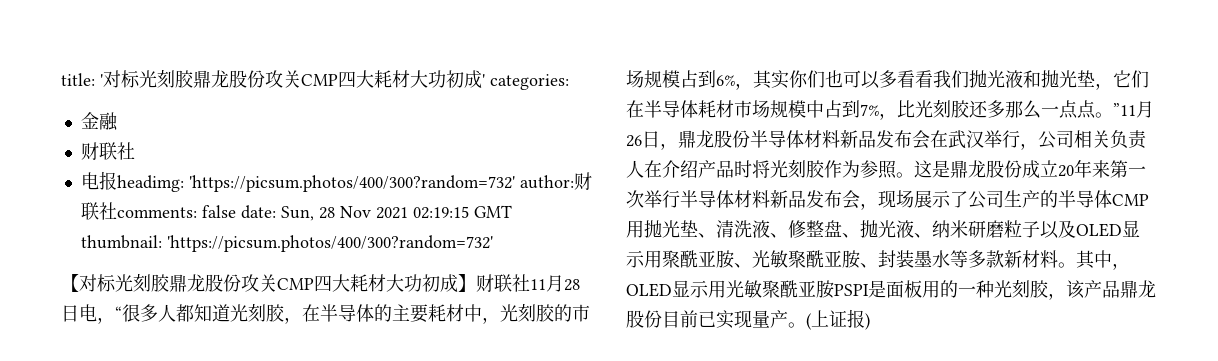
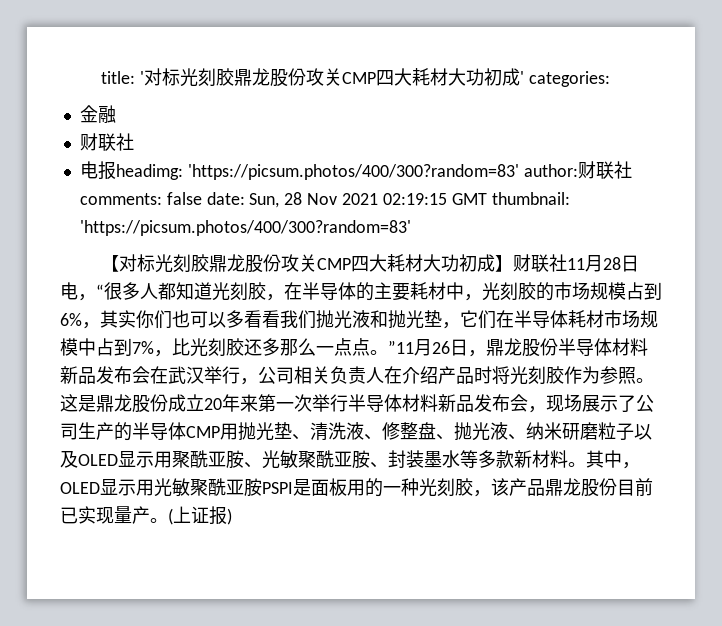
[188,175,515,192] 'https://picsum.photos/400/300?random=732' -> [187,164,519,180] 'https://picsum.photos/400/300?random=83'
[166,235,493,252] 'https://picsum.photos/400/300?random=732' -> [79,220,411,236] 'https://picsum.photos/400/300?random=83'

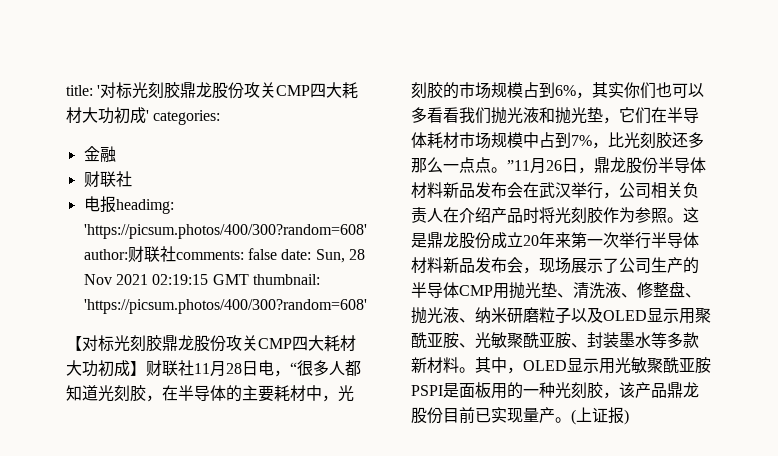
[187,164,519,180] 'https://picsum.photos/400/300?random=83' -> [83,224,367,239] 'https://picsum.photos/400/300?random=608'
[79,220,411,236] 'https://picsum.photos/400/300?random=83' -> [83,299,367,314] 'https://picsum.photos/400/300?random=608'

